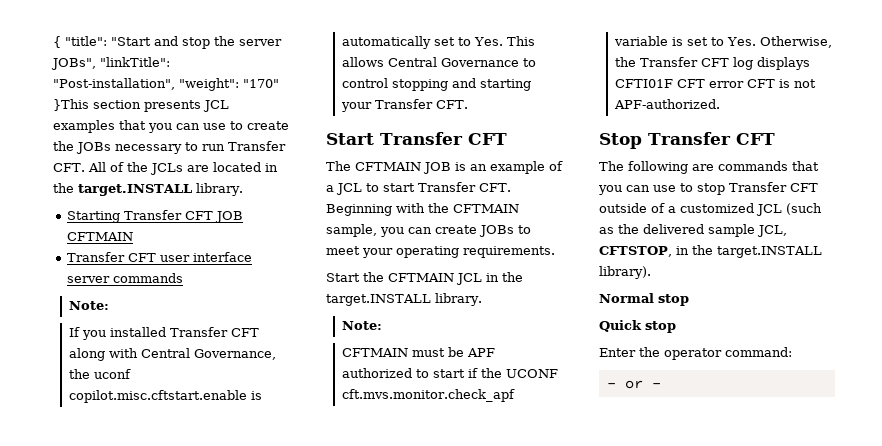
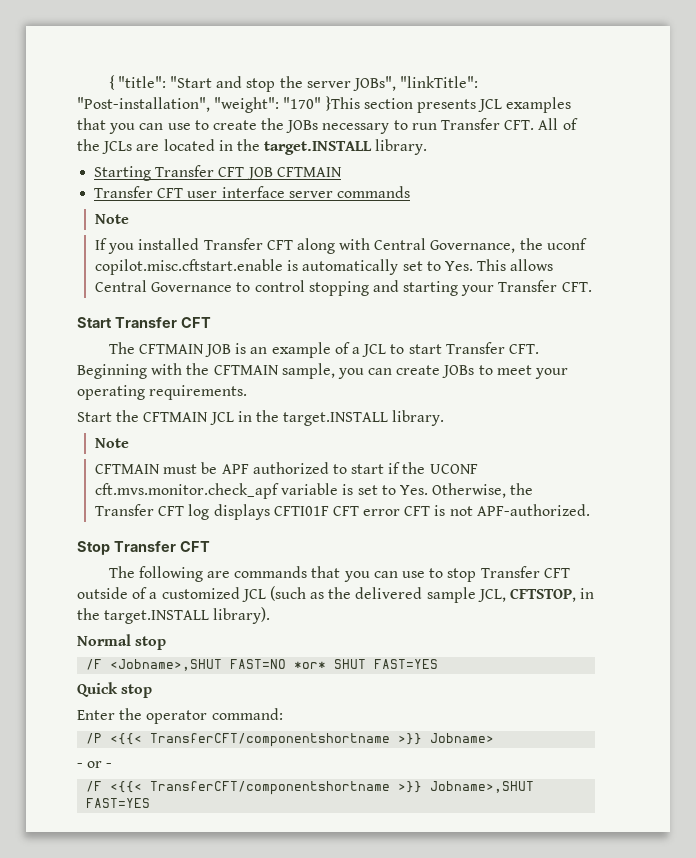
[68,301,109,310] Note: -> [94,214,129,224] Note
[341,321,382,330] Note: -> [94,438,129,448] Note
(689, 300) none -> [86,659,439,671] // /F <Jobname>,SHUT FAST=NO *or* SHUT FAST=YES
[606,380,661,389] - or - -> [86,733,495,747] [77,761,113,768] [86,781,535,795] [86,798,151,808] /P <{{< TransferCFT/componentshortname >}} Jobname> // - or - // /F <{{< TransferCFT/componentshortname >}} Jobname>,SHUT FAST=YES

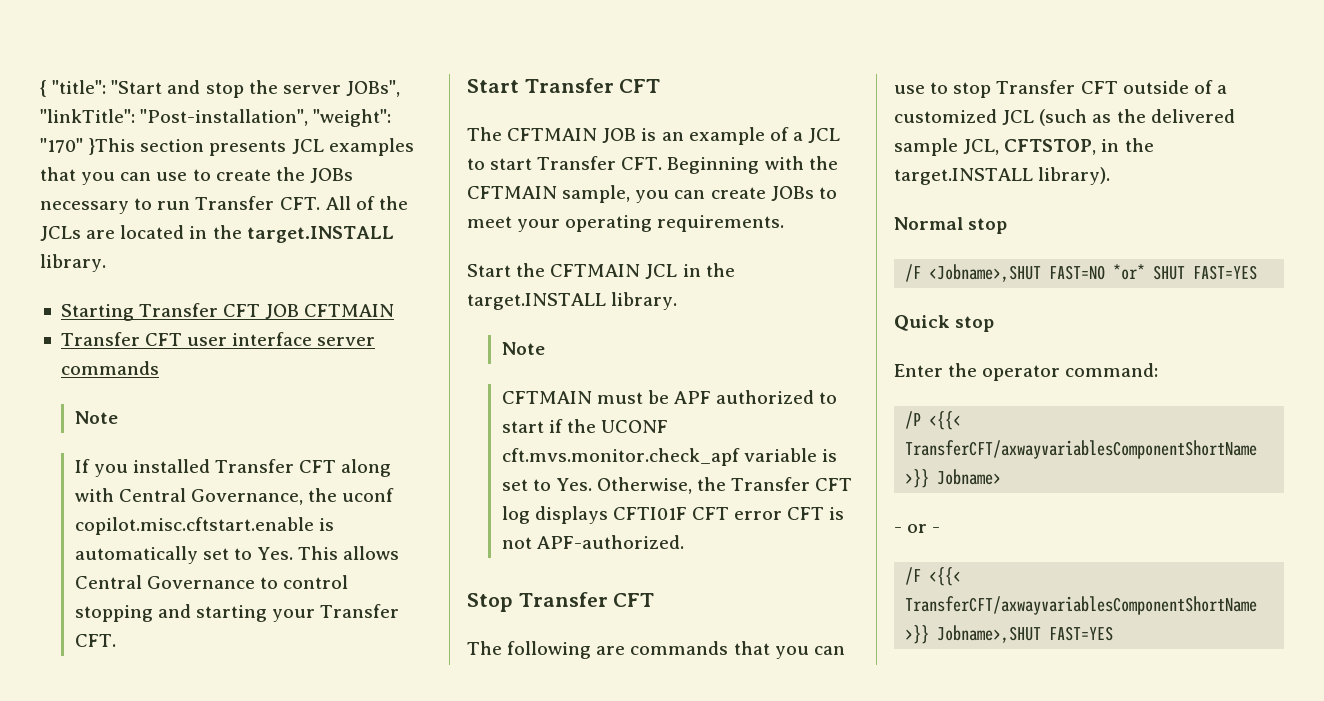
[150,733,391,747] TransferCFT/componentshortname -> [905,440,1258,459] TransferCFT/axwayvariablesComponentShortName
[150,781,391,795] TransferCFT/componentshortname -> [905,596,1258,615] TransferCFT/axwayvariablesComponentShortName

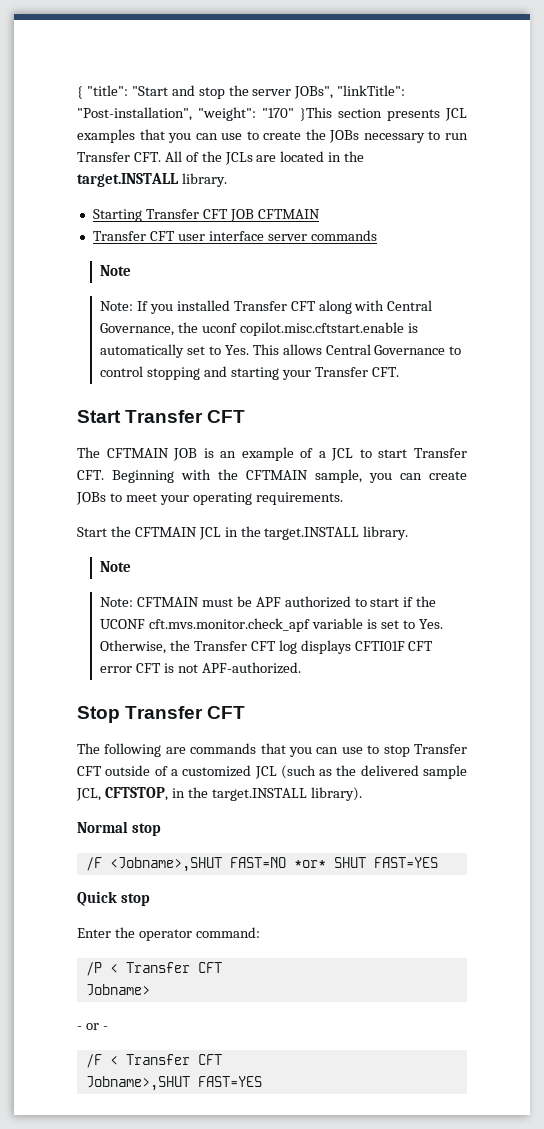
(118, 417) none -> [100,301,134,311] Note:
(545, 348) none -> [100,597,134,607] Note:
[929,411,962,430] [905,440,1258,459] [905,469,930,488] <{{< TransferCFT/axwayvariablesComponentShortName >}} -> [109,962,222,973] < Transfer CFT //
[929,567,962,586] [905,596,1258,615] [905,625,930,644] <{{< TransferCFT/axwayvariablesComponentShortName >}} -> [109,1054,222,1065] < Transfer CFT //

